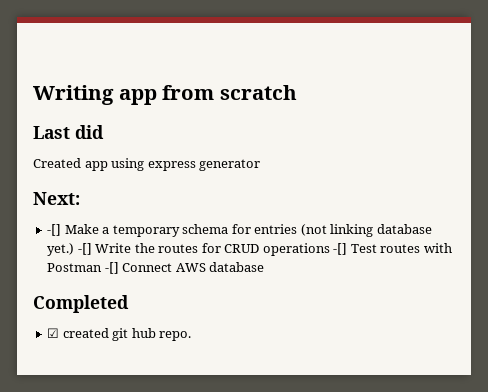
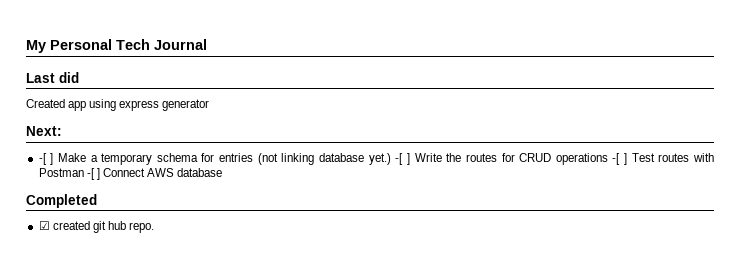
[33,85,297,105] Writing app from scratch -> [26,39,207,53] My Personal Tech Journal
[47,224,62,236] -[] -> [38,153,54,165] -[ ]
[77,243,92,255] -[] -> [395,153,410,165] -[ ]
[333,243,348,255] -[] -> [612,153,628,165] -[ ]
[104,262,119,274] -[] -> [86,168,100,180] -[ ]

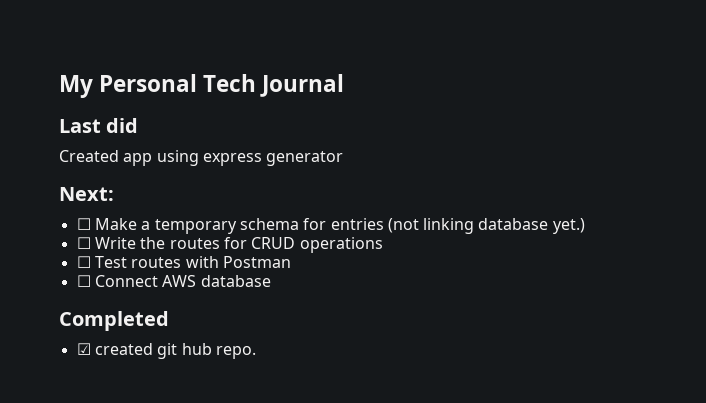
[38,153,54,165] -[ ] -> [76,218,91,230] ☐
[395,153,410,165] -[ ] -> [76,237,91,249] // ☐
[612,153,628,165] -[ ] -> [76,256,91,268] // ☐
[86,168,100,180] -[ ] -> [76,275,91,287] // ☐

